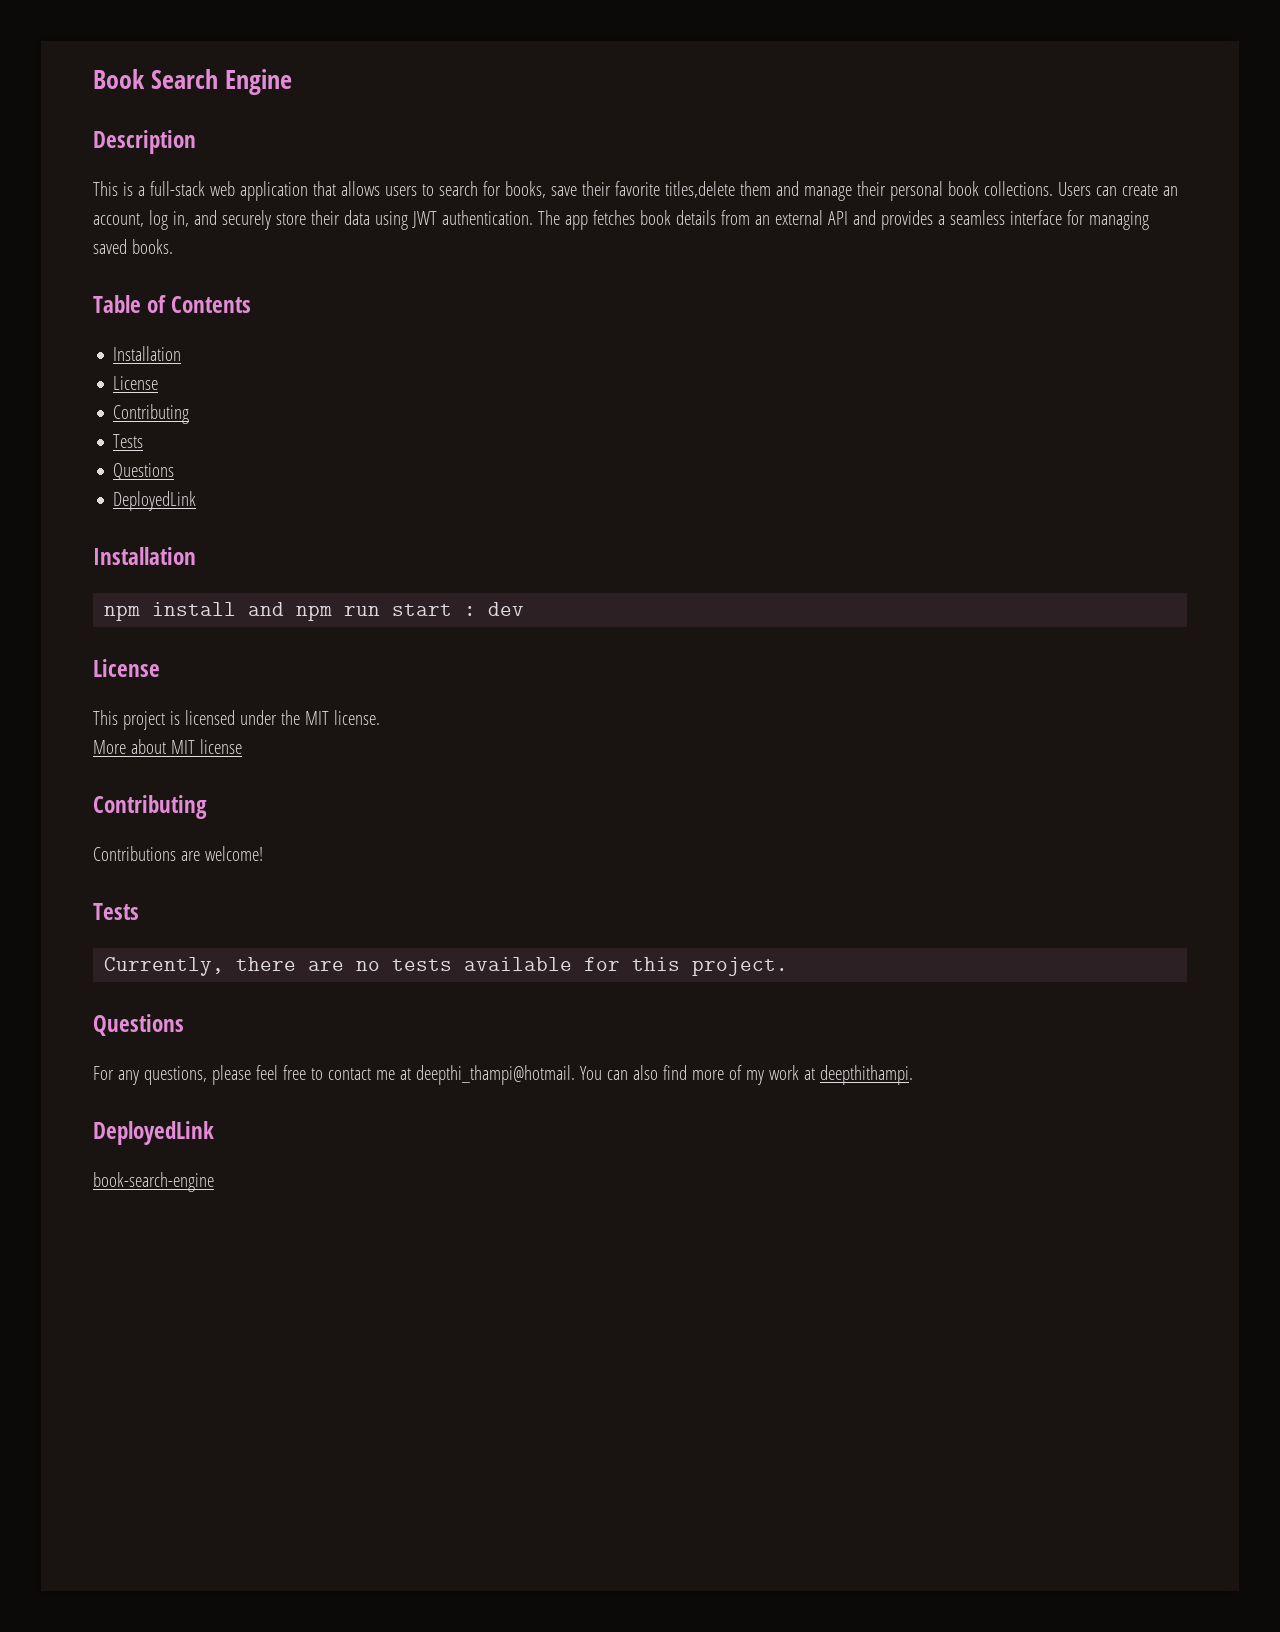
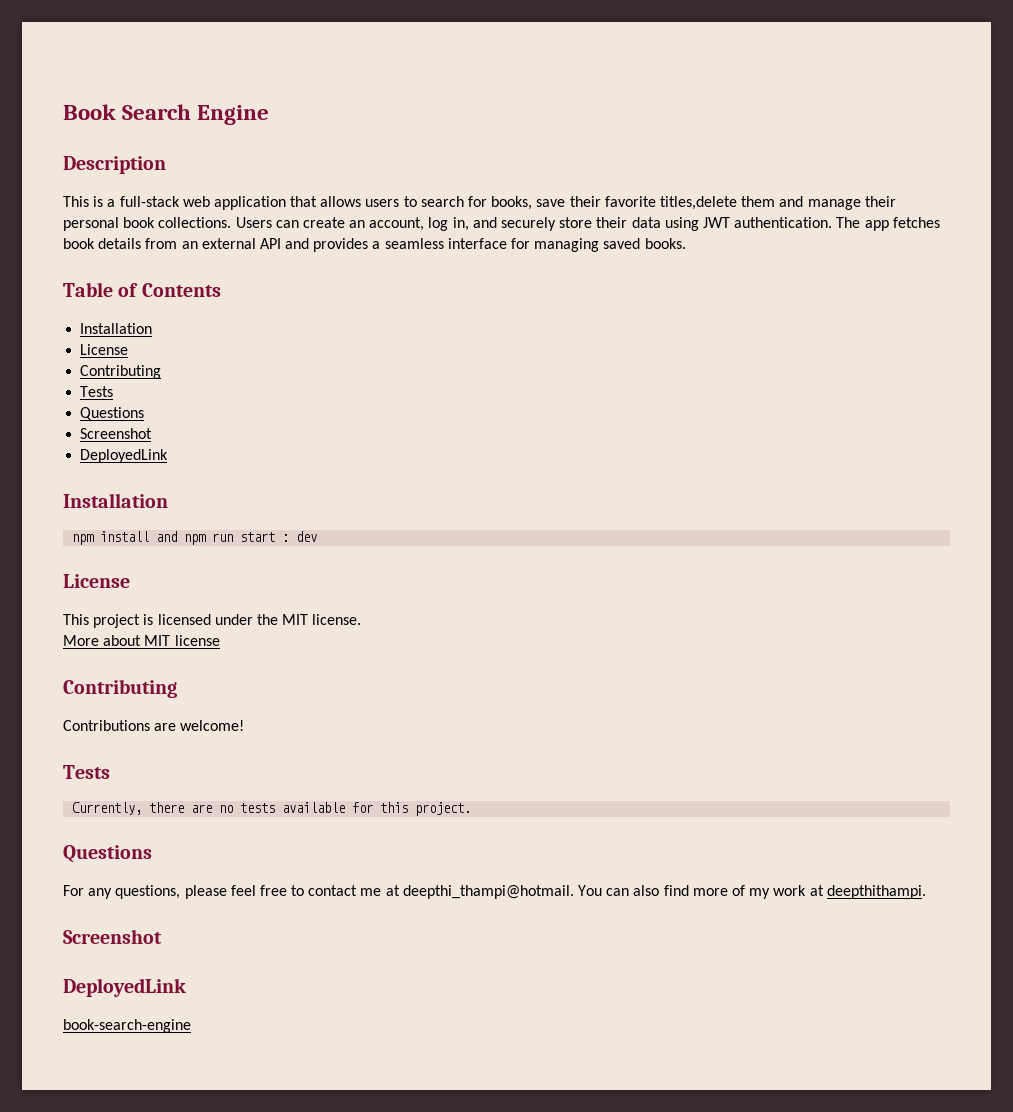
(175, 471) none -> [80,428,153,439] // Screenshot
(913, 1075) none -> [63,929,162,944] // Screenshot

